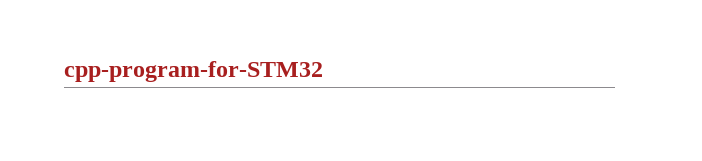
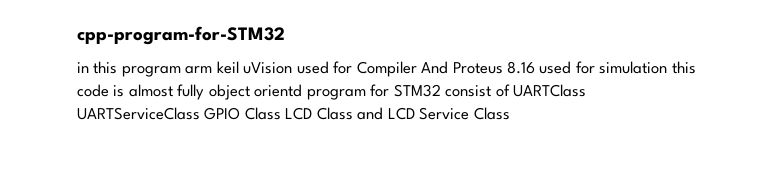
(323, 71) none -> [77,61,696,77] [77,84,587,100] [77,107,510,120] // in this program arm keil uVision used for Compiler And Proteus 8.16 used for simulation this code is almost fully object orientd program for STM32 consist of UARTClass UARTServiceClass GPIO Class LCD Class and LCD Service Class

